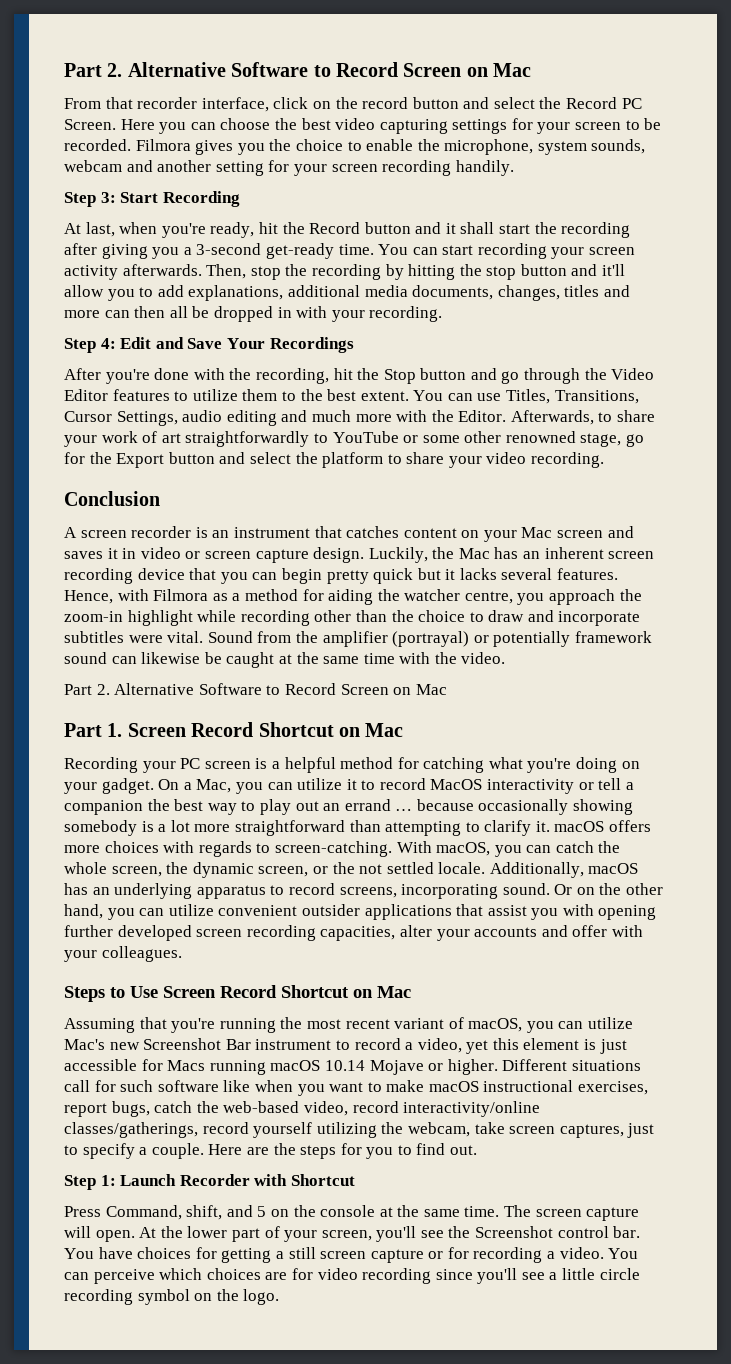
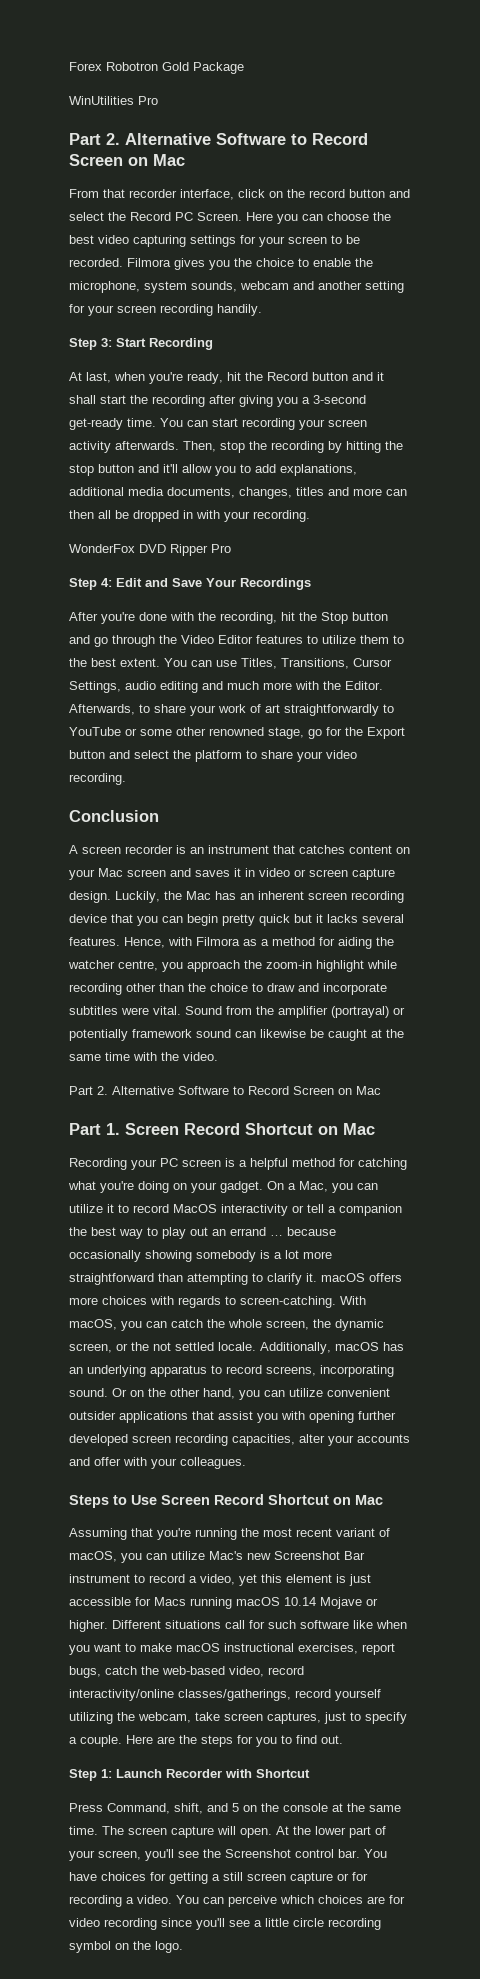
(64, 70) none -> [69,62,244,74] [69,96,158,105] Forex Robotron Gold Package // WinUtilities Pro //
(443, 314) none -> [69,544,231,556] // WonderFox DVD Ripper Pro

